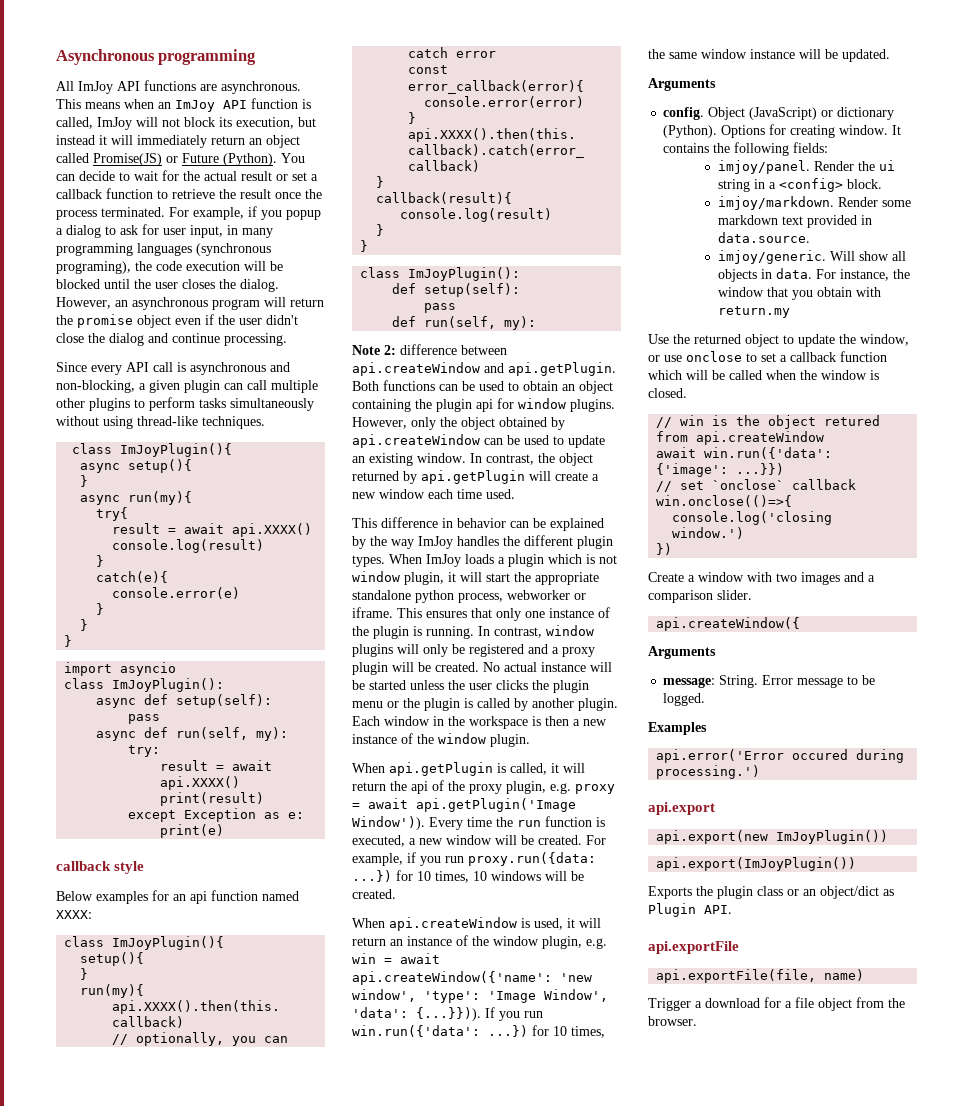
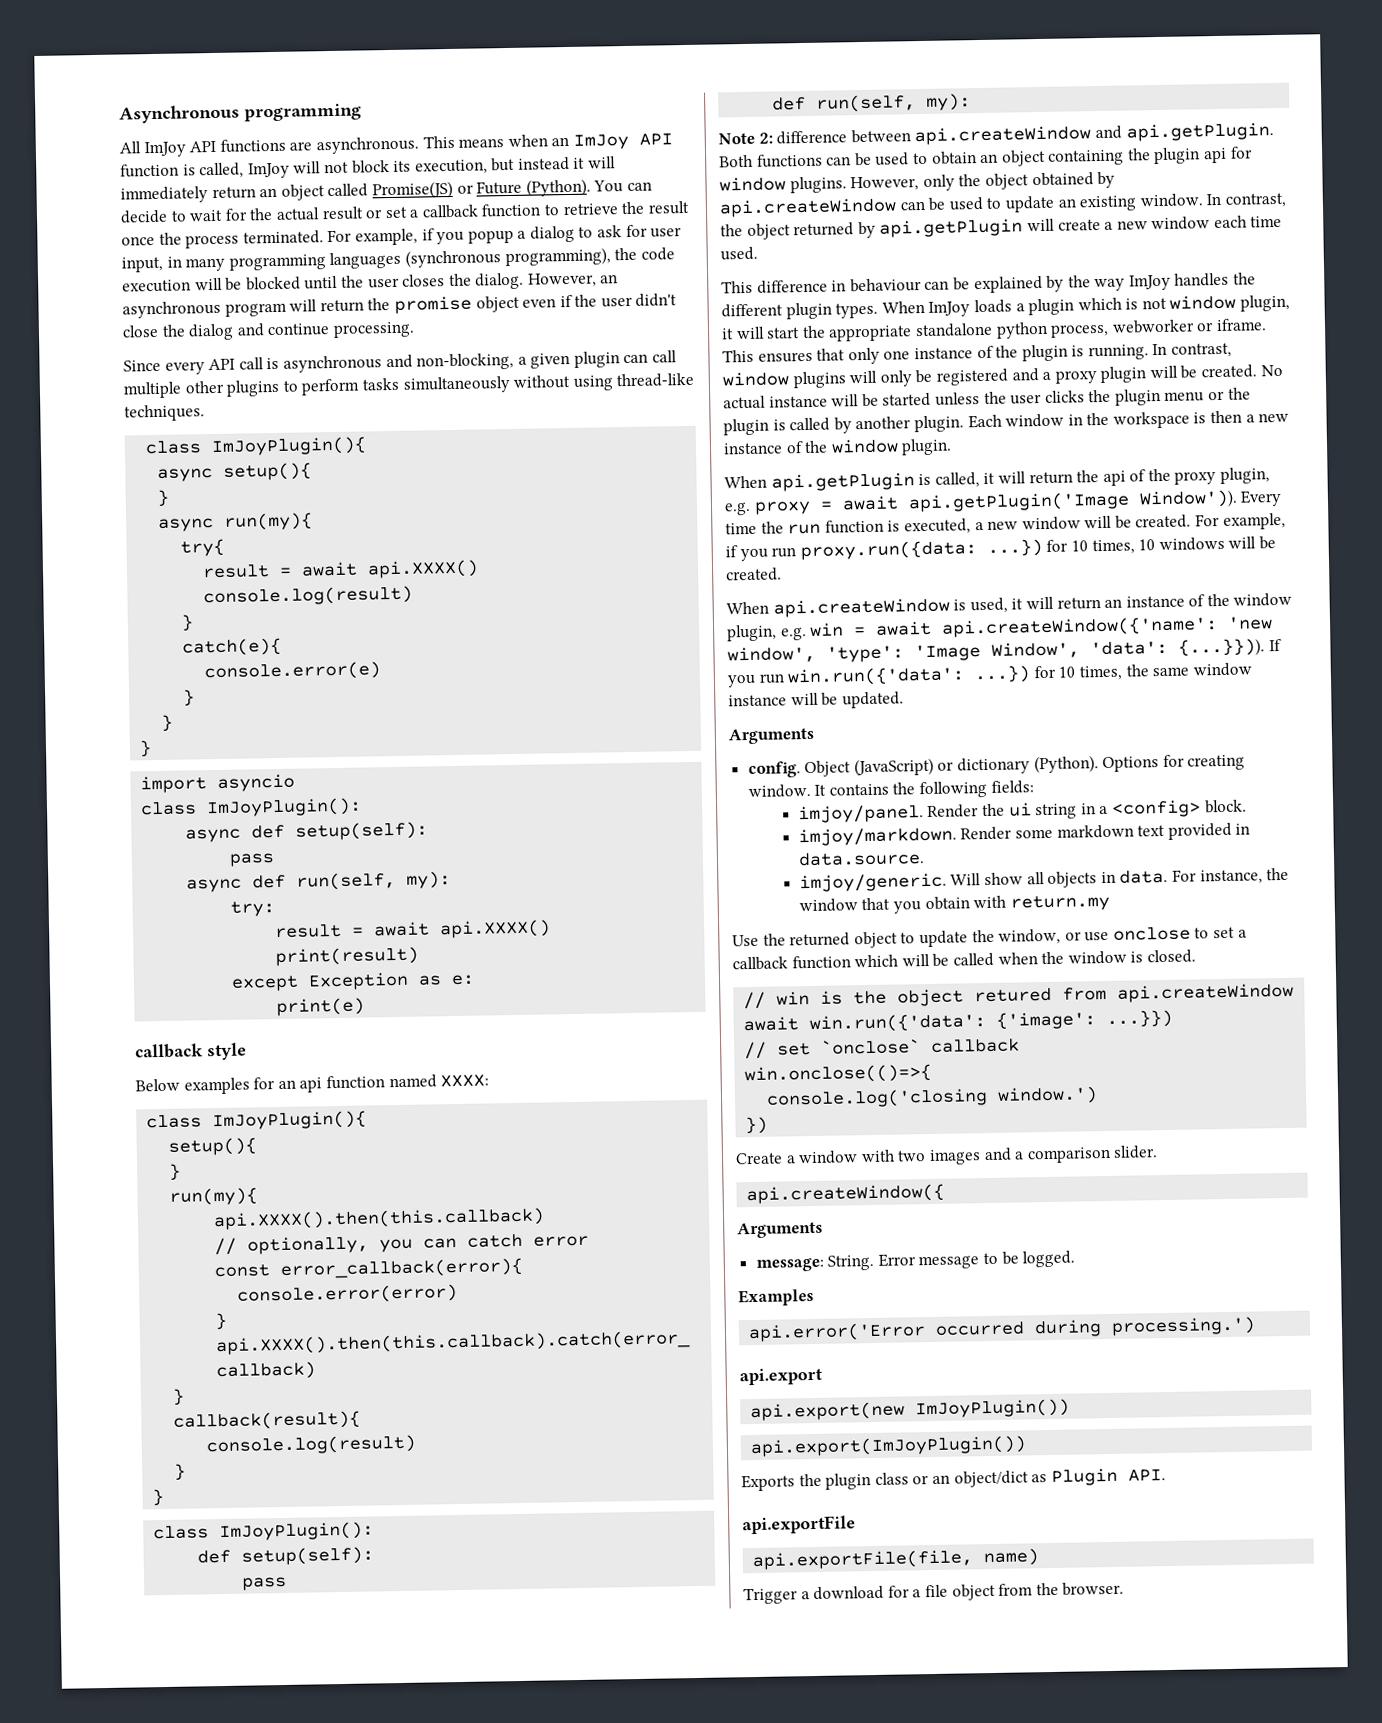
[56,261,131,274] programing), -> [504,247,611,267] programming),
[457,518,506,528] behavior -> [849,278,922,293] behaviour
[792,749,849,760] occured -> [935,1321,1026,1336] occurred

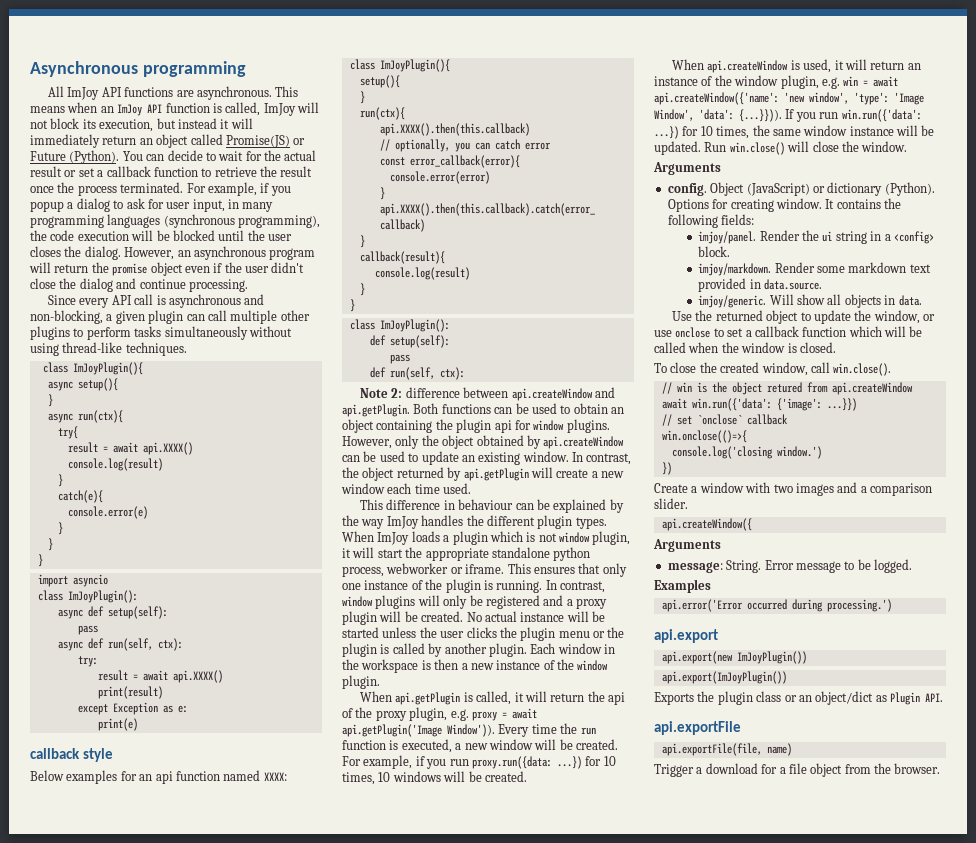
[224,512,314,531] run(my){ -> [77,410,123,423] run(ctx){
[406,871,452,889] my): -> [157,638,183,651] ctx):
[169,1187,259,1206] run(my){ -> [359,107,405,120] run(ctx){
[926,93,972,111] my): -> [439,367,465,380] ctx):
(904, 700) none -> [704,141,908,155] Run win.close() will close the window.
[1171,867,1290,885] [798,894,1110,914] For instance, the window that you obtain with return.my -> (922, 300) none
(1196, 956) none -> [654,362,892,376] // To close the created window, call win.close().

